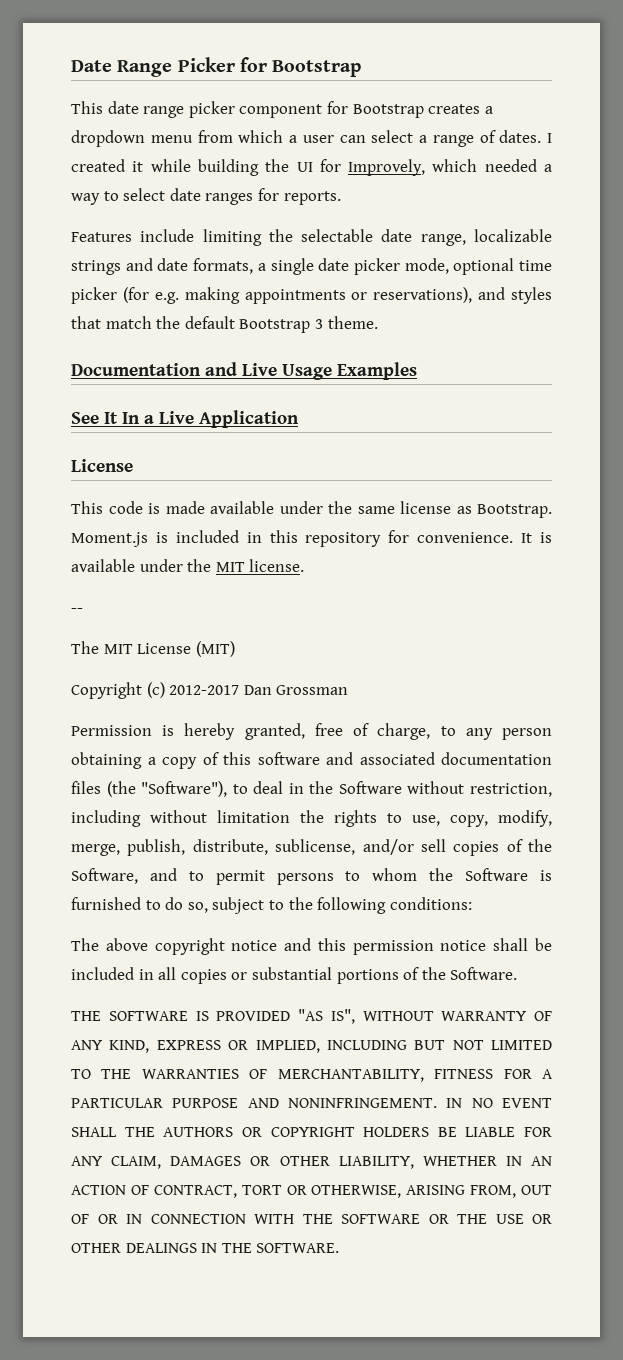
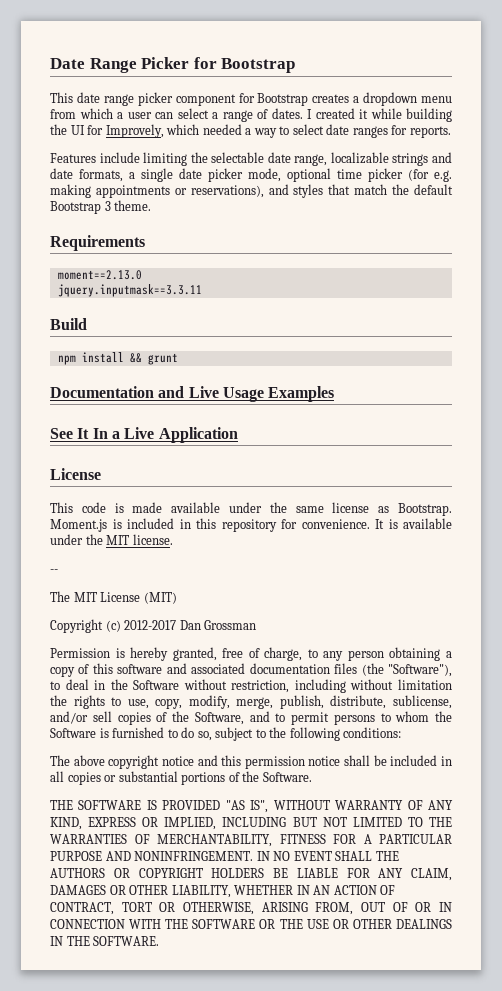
(378, 322) none -> [50,235,145,251] [57,270,142,280] [57,284,202,297] [50,318,87,330] [57,352,178,365] // Requirements // moment==2.13.0 // jquery.inputmask==3.3.11 // Build // npm install && grunt

